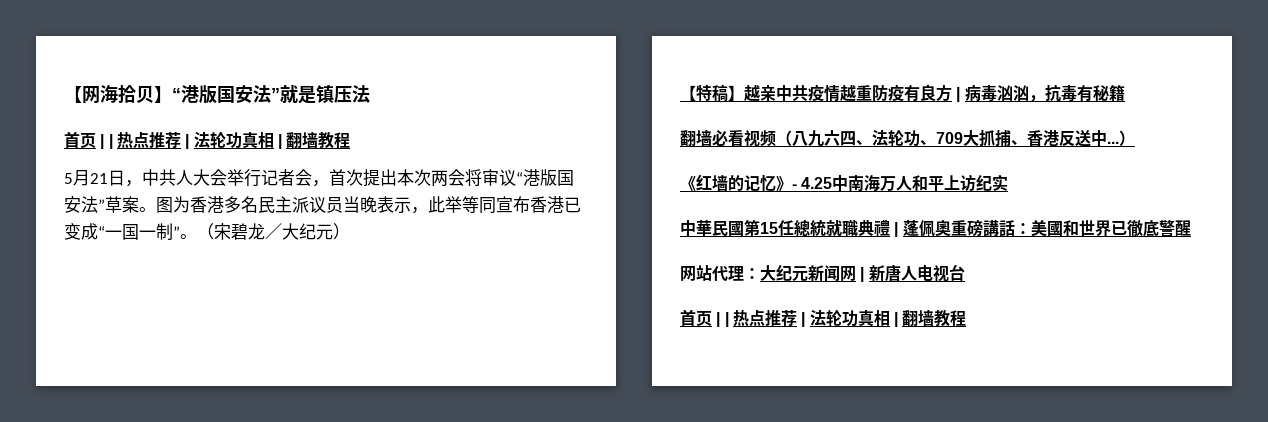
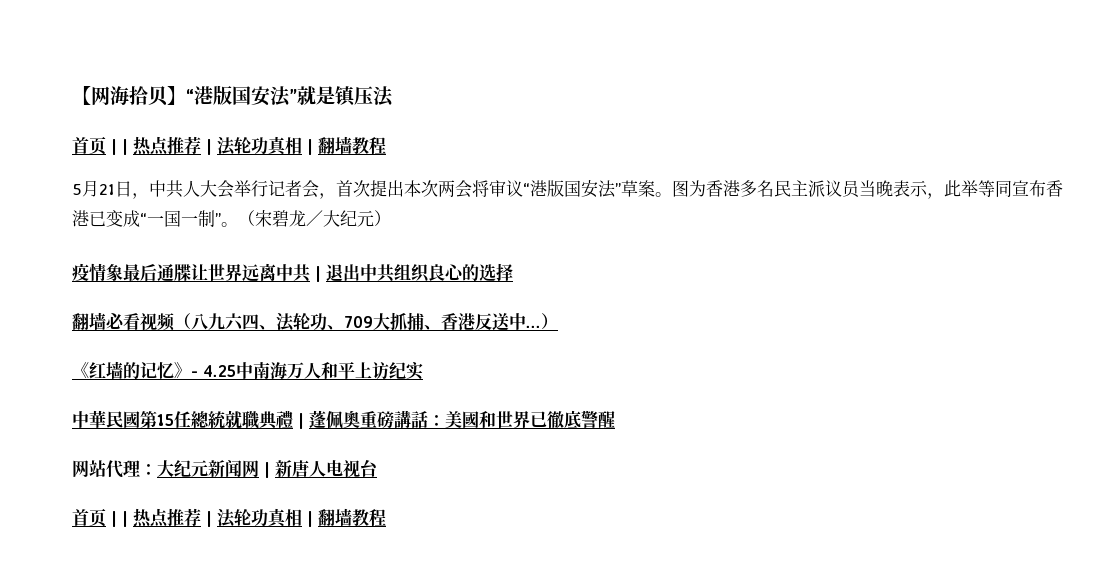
[680,84,1125,102] 【特稿】越亲中共疫情越重防疫有良方 | 病毒汹汹，抗毒有秘籍 -> [72,263,513,283] 疫情象最后通牒让世界远离中共 | 退出中共组织良心的选择

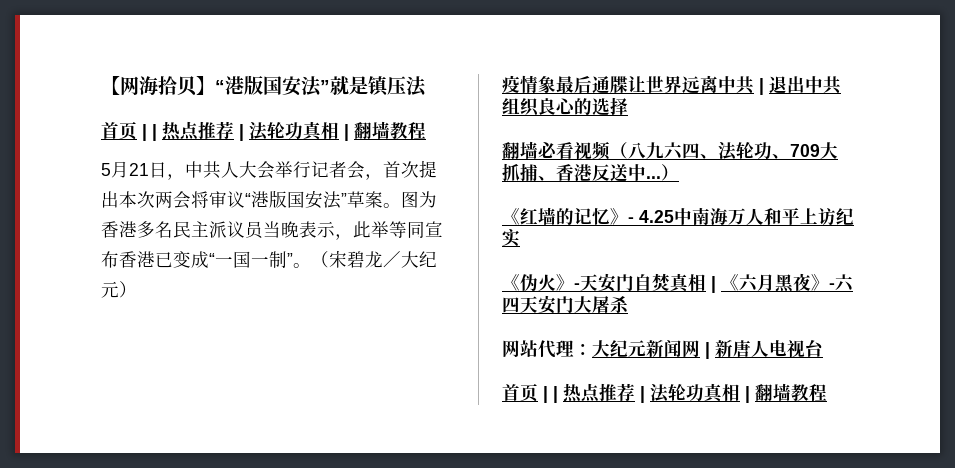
[72,410,615,430] 中華民國第15任總統就職典禮 | 蓬佩奧重磅講話：美國和世界已徹底警醒 -> [502,273,854,293] [502,295,629,314] 《伪火》-天安门自焚真相 | 《六月黑夜》-六四天安门大屠杀

